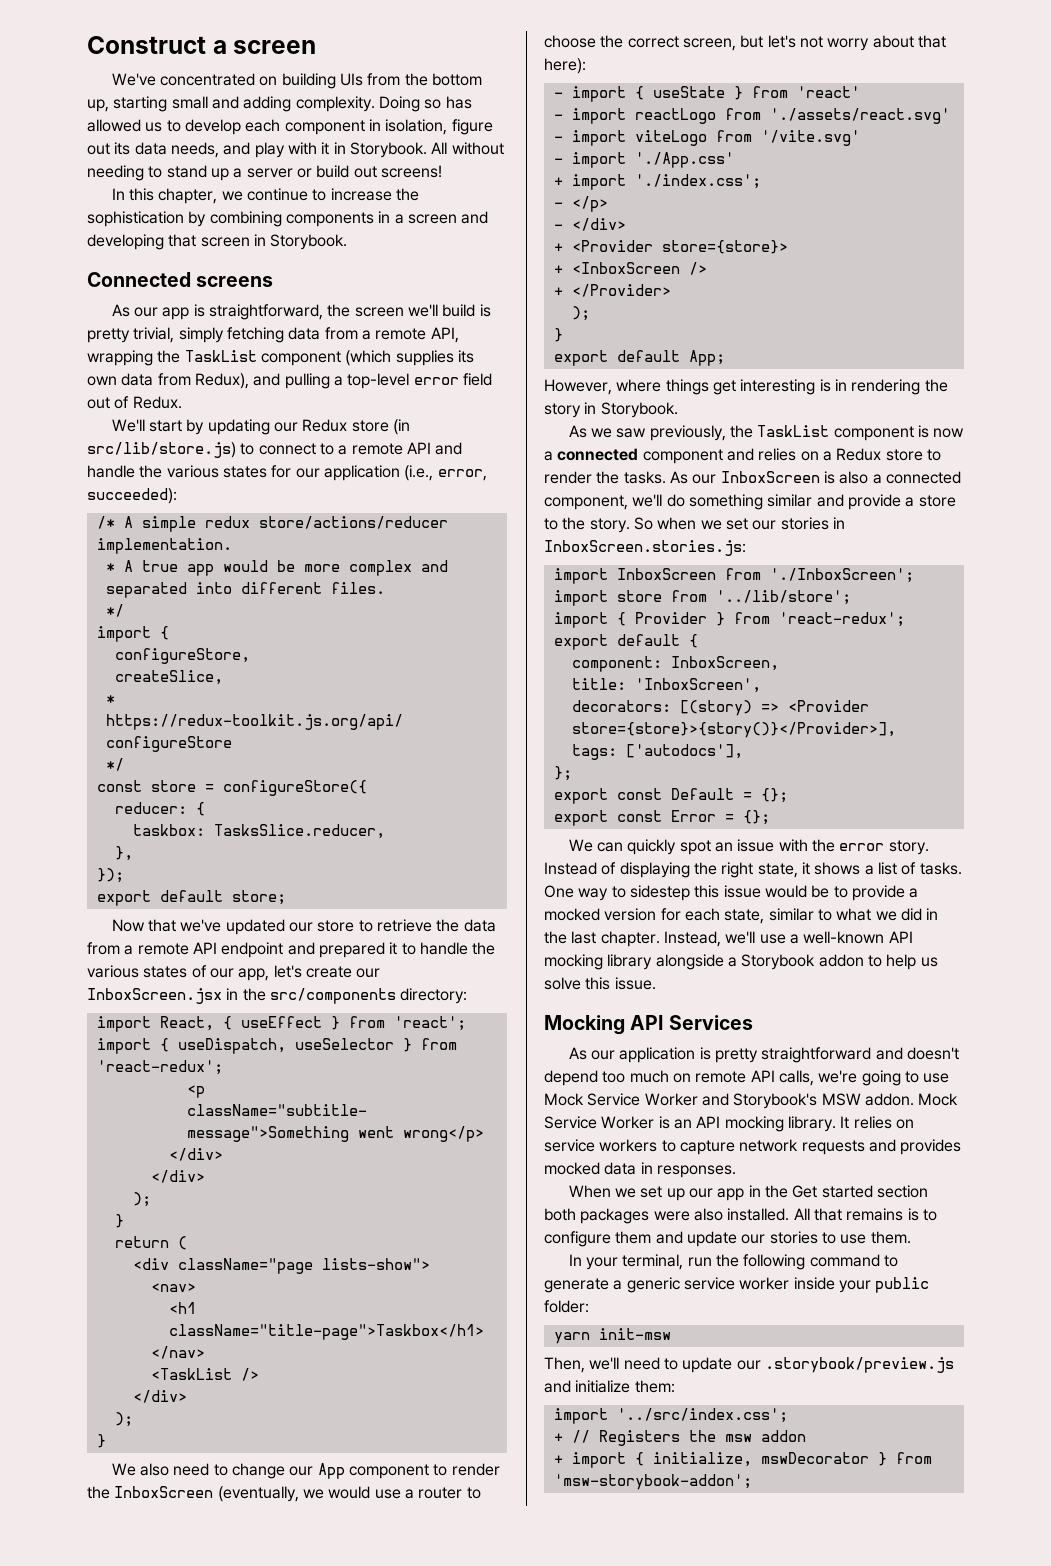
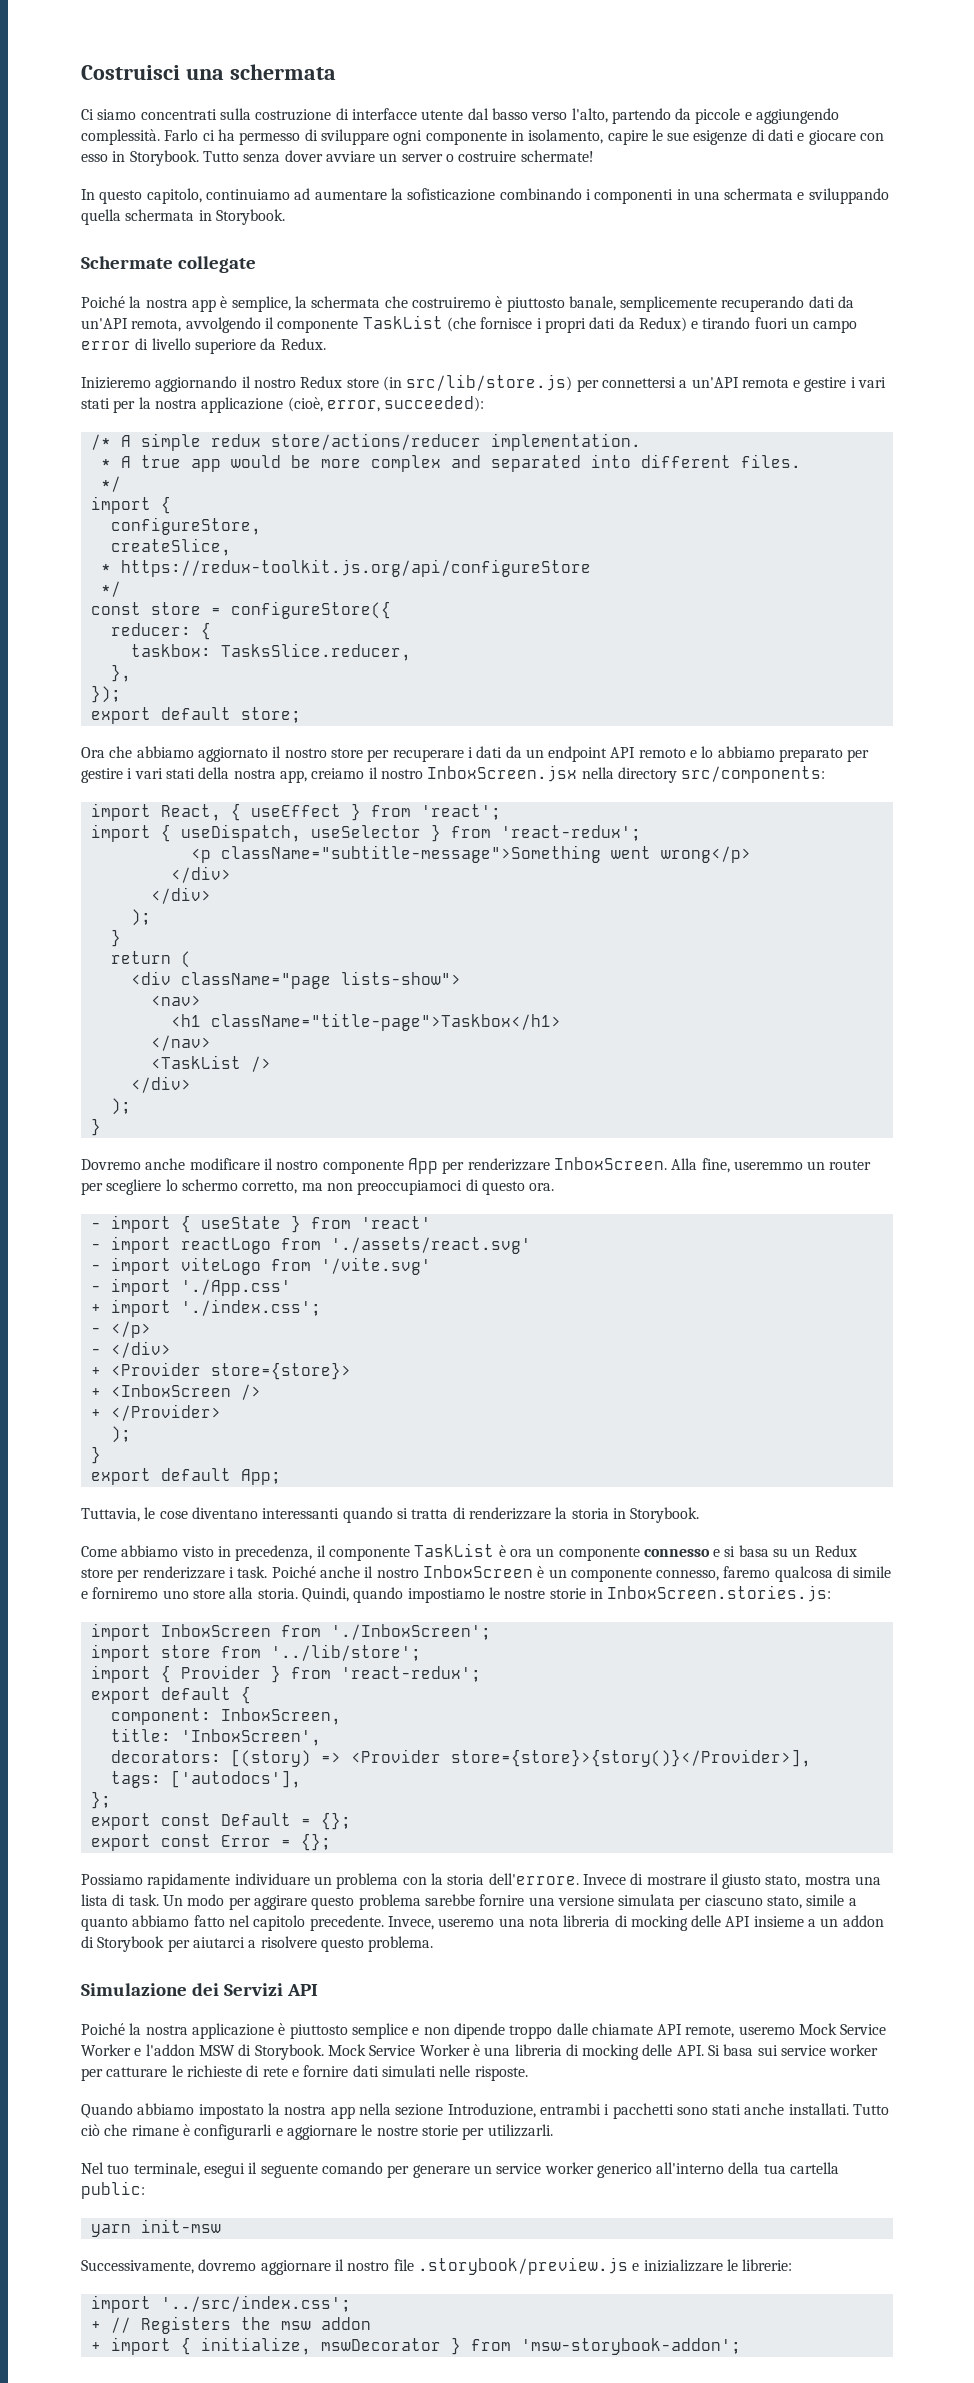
[87,36,317,54] [111,73,482,89] [87,96,472,112] [87,119,493,135] [87,142,504,158] [87,165,442,181] [111,188,419,204] [87,211,489,227] [87,234,348,250] [87,272,274,287] [111,304,491,320] [87,327,459,343] [87,350,474,366] [87,373,492,389] [87,396,182,409] [111,419,410,435] [87,442,463,458] [87,465,434,481] Construct a screen // We've concentrated on building UIs from the bottom up, starting small and adding complexity. Doing so has allowed us to develop each component in isolation, figure out its data needs, and play with it in Storybook. All without needing to stand up a server or build out screens! // In this chapter, we continue to increase the sophistication by combining components in a screen and developing that screen in Storybook. // Connected screens // As our app is straightforward, the screen we'll build is pretty trivial, simply fetching data from a remote API, wrapping the TaskList component (which supplies its own data from Redux), and pulling a top-level error field out of Redux. // We'll start by updating our Redux store (in src/lib/store.js) to connect to a remote API and handle the various states for our application (i.e., -> [81,64,336,80] [81,108,840,124] [81,129,885,145] [81,150,594,166] [81,188,889,204] [81,209,285,225] [81,256,256,273] [81,296,855,312] [81,315,858,333] [81,338,326,354] [81,374,887,392] [81,397,323,413] Costruisci una schermata // Ci siamo concentrati sulla costruzione di interfacce utente dal basso verso l'alto, partendo da piccole e aggiungendo complessità. Farlo ci ha permesso di sviluppare ogni componente in isolamento, capire le sue esigenze di dati e giocare con esso in Storybook. Tutto senza dover avviare un server o costruire schermate! // In questo capitolo, continuiamo ad aumentare la sofisticazione combinando i componenti in una schermata e sviluppando quella schermata in Storybook. // Schermate collegate // Poiché la nostra app è semplice, la schermata che costruiremo è piuttosto banale, semplicemente recuperando dati da un'API remota, avvolgendo il componente TaskList (che fornisce i propri dati da Redux) e tirando fuori un campo error di livello superiore da Redux. // Inizieremo aggiornando il nostro Redux store (in src/lib/store.js) per connettersi a un'API remota e gestire i vari stati per la nostra applicazione (cioè,
[111,919,496,935] [87,942,496,958] [87,965,381,981] [87,988,468,1004] Now that we've updated our store to retrieve the data from a remote API endpoint and prepared it to handle the various states of our app, let's create our InboxScreen.jsx in the src/components directory: -> [81,746,870,762] [81,765,826,783] Ora che abbiamo aggiornato il nostro store per recuperare i dati da un endpoint API remoto e lo abbiamo preparato per gestire i vari stati della nostra app, creiamo il nostro InboxScreen.jsx nella directory src/components:
[111,1463,500,1479] [87,1486,481,1502] [544,35,946,51] [544,58,586,74] We also need to change our App component to render the InboxScreen (eventually, we would use a router to choose the correct screen, but let's not worry about that here): -> [81,1157,872,1174] [81,1179,555,1195] Dovremo anche modificare il nostro componente App per renderizzare InboxScreen. Alla fine, useremmo un router per scegliere lo schermo corretto, ma non preoccupiamoci di questo ora.
[544,379,948,395] [544,402,678,418] [568,425,965,441] [544,448,941,464] [544,471,961,484] [544,494,956,510] [544,517,829,533] However, where things get interesting is in rendering the story in Storybook. // As we saw previously, the TaskList component is now a connected component and relies on a Redux store to render the tasks. As our InboxScreen is also a connected component, we'll do something similar and provide a store to the story. So when we set our stories -> [81,1507,700,1523] [81,1543,857,1561] [81,1565,892,1582] [81,1587,586,1603] Tuttavia, le cose diventano interessanti quando si tratta di renderizzare la storia in Storybook. // Come abbiamo visto in precedenza, il componente TaskList è ora un componente connesso e si basa su un Redux store per renderizzare i task. Poiché anche il nostro InboxScreen è un componente connesso, faremo qualcosa di simile e forniremo uno store alla storia. Quindi, quando impostiamo le nostre storie
[568,839,929,855] [544,862,962,878] [544,885,919,901] [544,908,939,924] [544,931,913,947] [544,954,938,970] [544,977,656,990] [544,1015,753,1035] [568,1047,959,1063] [544,1070,950,1086] [544,1093,959,1109] [544,1116,914,1132] [544,1139,962,1155] [544,1162,736,1178] [568,1185,928,1201] [544,1208,937,1224] [544,1231,911,1247] [568,1254,898,1270] [544,1277,930,1293] [544,1300,589,1313] [553,1328,671,1344] [544,1357,954,1373] [544,1380,675,1393] We can quickly spot an issue with the error story. Instead of displaying the right state, it shows a list of tasks. One way to sidestep this issue would be to provide a mocked version for each state, similar to what we did in the last chapter. Instead, we'll use a well-known API mocking library alongside a Storybook addon to help us solve this issue. // Mocking API Services // As our application is pretty straightforward and doesn't depend too much on remote API calls, we're going to use Mock Service Worker and Storybook's MSW addon. Mock Service Worker is an API mocking library. It relies on service workers to capture network requests and provides mocked data in responses. // When we set up our app in the Get started section both packages were also installed. All that remains is to configure them and update our stories to use them. // In your terminal, run the following command to generate a generic service worker inside your public folder: // yarn init-msw // Then, we'll need to update our .storybook/preview.js and initialize them: -> [81,1873,882,1889] [81,1894,857,1910] [81,1915,884,1931] [81,1936,434,1952] [81,1983,318,1996] [81,2023,887,2039] [81,2044,879,2060] [81,2065,528,2081] [81,2103,890,2119] [81,2124,553,2140] [81,2162,840,2178] [81,2181,145,2199] [90,2219,221,2237] [81,2257,793,2275] Possiamo rapidamente individuare un problema con la storia dell'errore. Invece di mostrare il giusto stato, mostra una lista di task. Un modo per aggirare questo problema sarebbe fornire una versione simulata per ciascuno stato, simile a quanto abbiamo fatto nel capitolo precedente. Invece, useremo una nota libreria di mocking delle API insieme a un addon di Storybook per aiutarci a risolvere questo problema. // Simulazione dei Servizi API // Poiché la nostra applicazione è piuttosto semplice e non dipende troppo dalle chiamate API remote, useremo Mock Service Worker e l'addon MSW di Storybook. Mock Service Worker è una libreria di mocking delle API. Si basa sui service worker per catturare le richieste di rete e fornire dati simulati nelle risposte. // Quando abbiamo impostato la nostra app nella sezione Introduzione, entrambi i pacchetti sono stati anche installati. Tutto ciò che rimane è configurarli e aggiornare le nostre storie per utilizzarli. // Nel tuo terminale, esegui il seguente comando per generare un service worker generico all'interno della tua cartella public: // yarn init-msw // Successivamente, dovremo aggiornare il nostro file .storybook/preview.js e inizializzare le librerie:

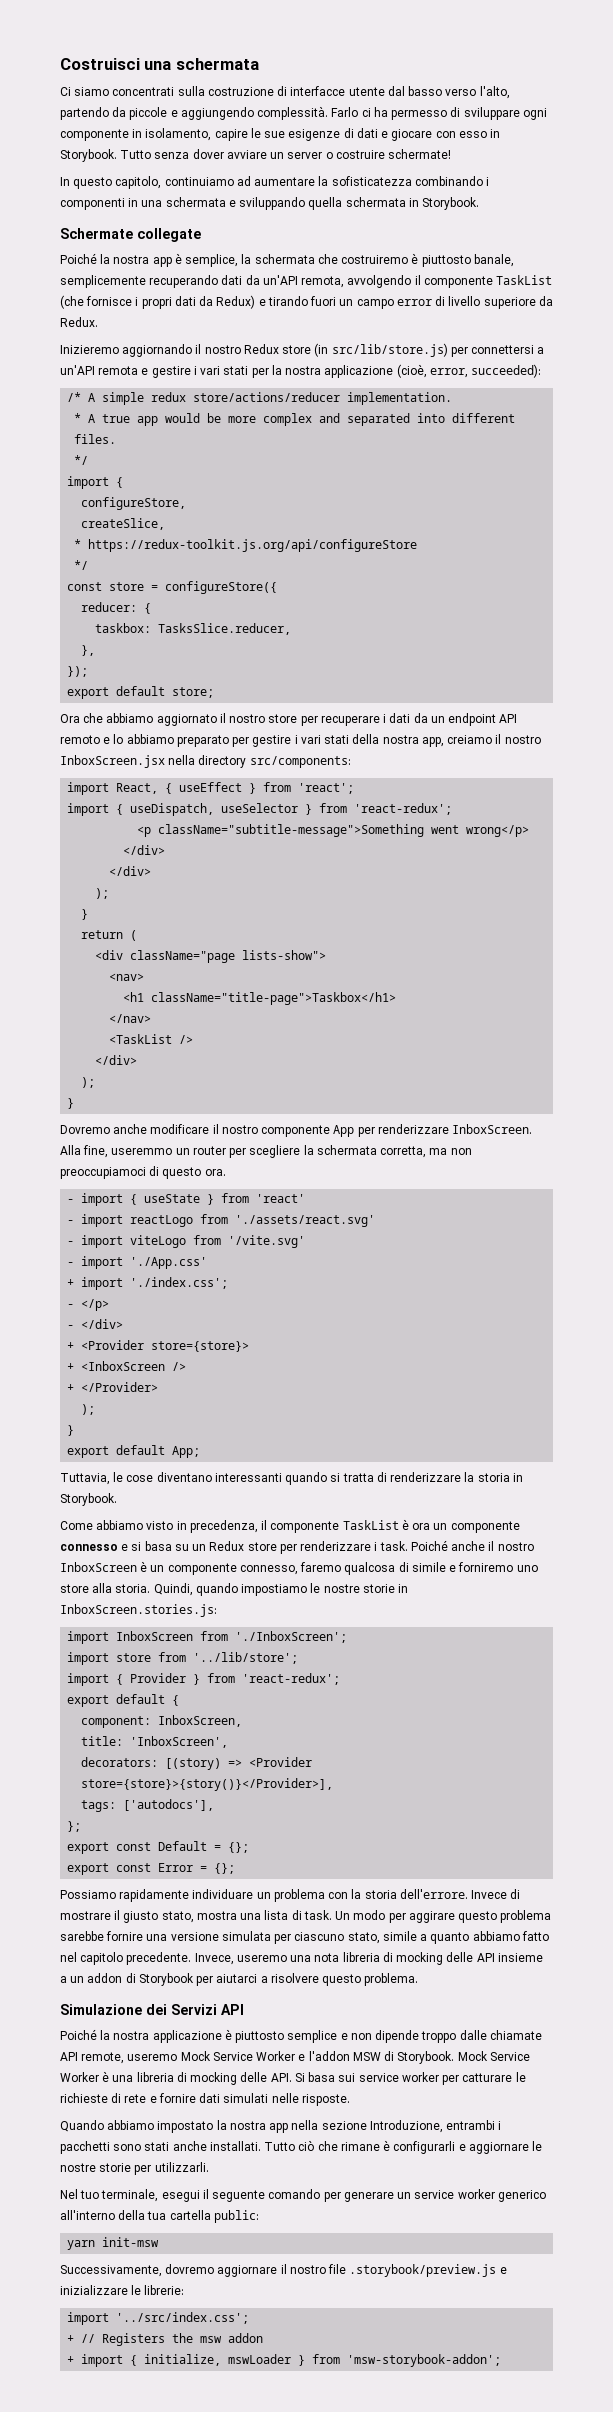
[407,188,496,201] sofisticazione -> [331,176,412,186] sofisticatezza
[165,1179,298,1194] lo schermo corretto, -> [303,1145,427,1158] la schermata corretta,
[320,2338,441,2351] mswDecorator -> [228,2354,292,2364] mswLoader

